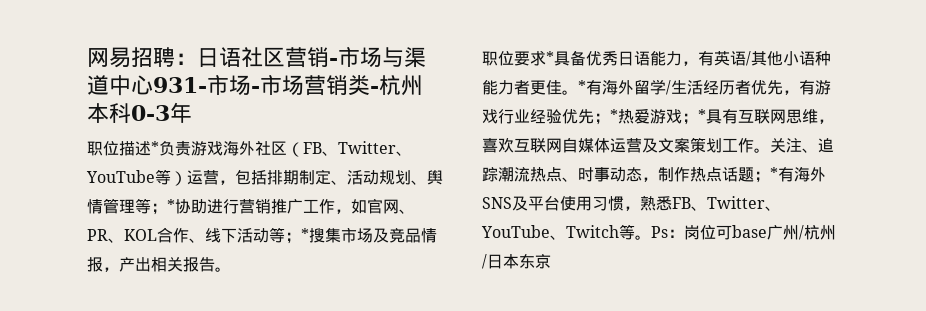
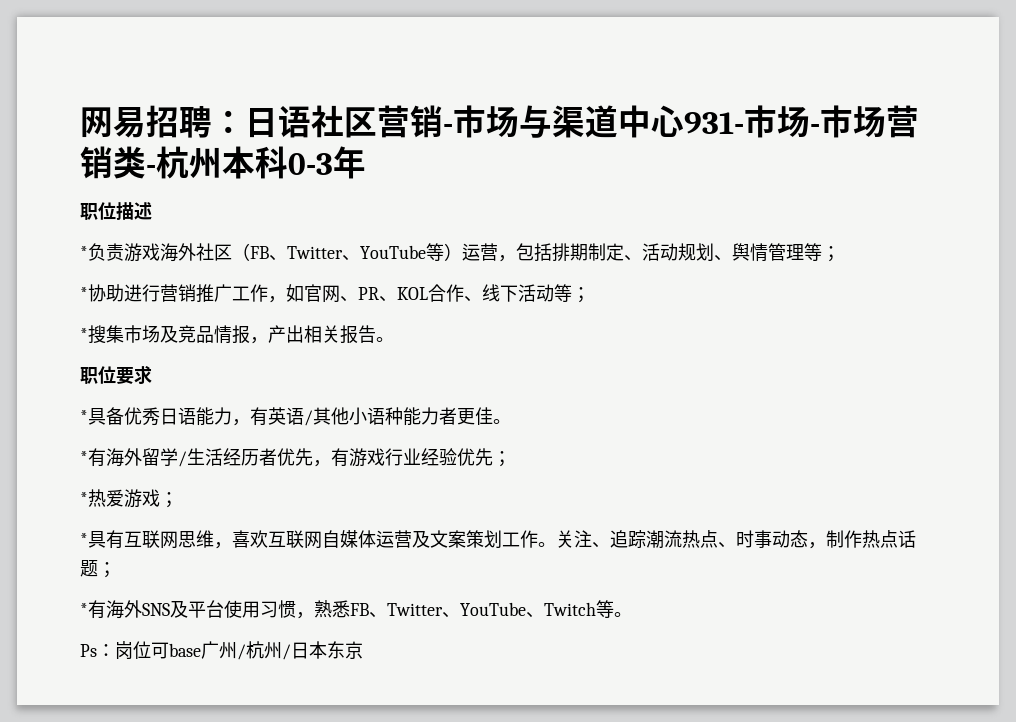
(151, 148) none -> (152, 211) //
(167, 209) none -> (840, 254) //
(301, 238) none -> (590, 295) //
(546, 58) none -> (152, 375) //
(578, 92) none -> (511, 421) //
(610, 119) none -> (511, 459) //
(698, 119) none -> (178, 500) //
(770, 177) none -> (116, 570) //
(651, 237) none -> (632, 614) //

